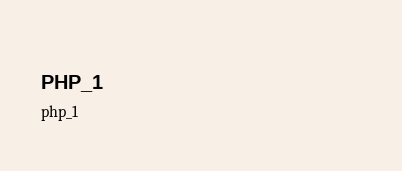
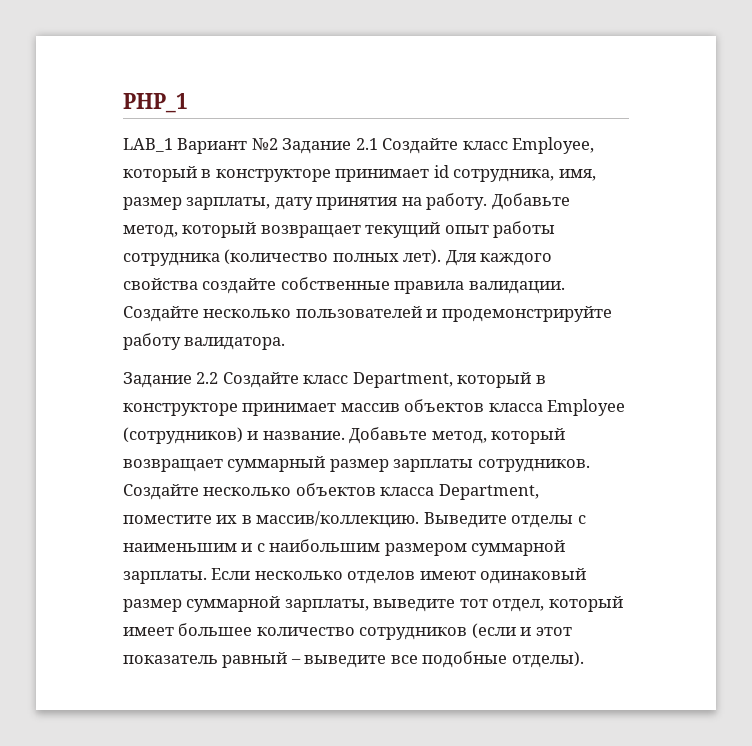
[41,105,78,121] php_1 -> [123,137,595,154] [123,165,596,182] [123,193,570,210] [123,221,556,238] [123,249,553,266] [123,277,565,294] [123,306,612,322] [123,333,286,350] [123,372,546,388] [123,399,626,416] [123,427,566,444] [123,456,590,472] [123,483,539,500] [123,511,586,528] [123,539,566,556] [123,568,587,584] [123,596,623,612] [123,623,572,640] [123,651,584,668] LAB_1 Вариант №2 Задание 2.1 Создайте класс Employee, который в конструкторе принимает id сотрудника, имя, размер зарплаты, дату принятия на работу. Добавьте метод, который возвращает текущий опыт работы сотрудника (количество полных лет). Для каждого свойства создайте собственные правила валидации. Создайте несколько пользователей и продемонстрируйте работу валидатора. // Задание 2.2 Создайте класс Department, который в конструкторе принимает массив объектов класса Employee (сотрудников) и название. Добавьте метод, который возвращает суммарный размер зарплаты сотрудников. Создайте несколько объектов класса Department, поместите их в массив/коллекцию. Выведите отделы с наименьшим и с наибольшим размером суммарной зарплаты. Если несколько отделов имеют одинаковый размер суммарной зарплаты, выведите тот отдел, который имеет большее количество сотрудников (если и этот показатель равный – выведите все подобные отделы).

